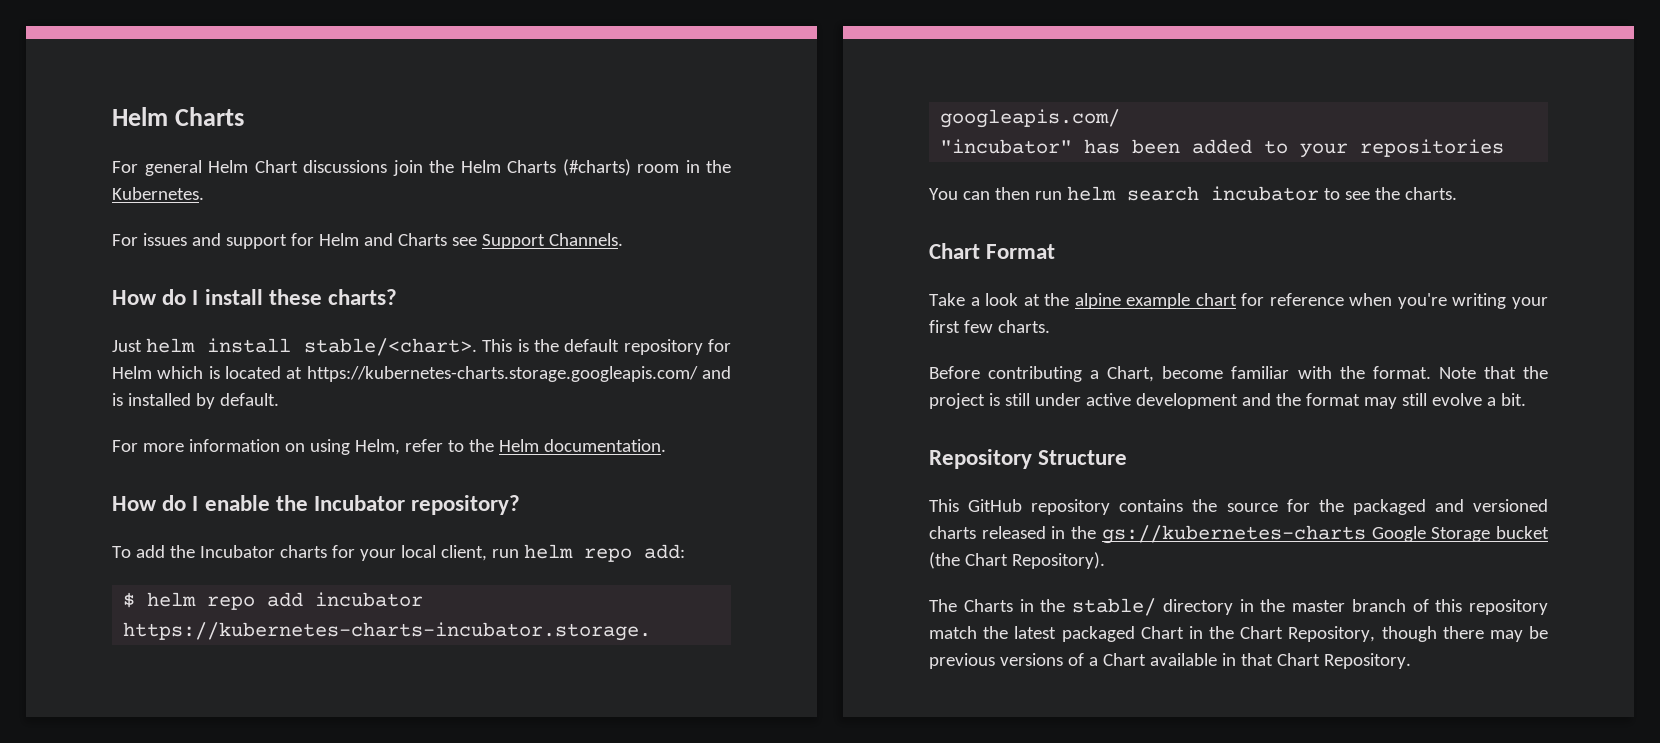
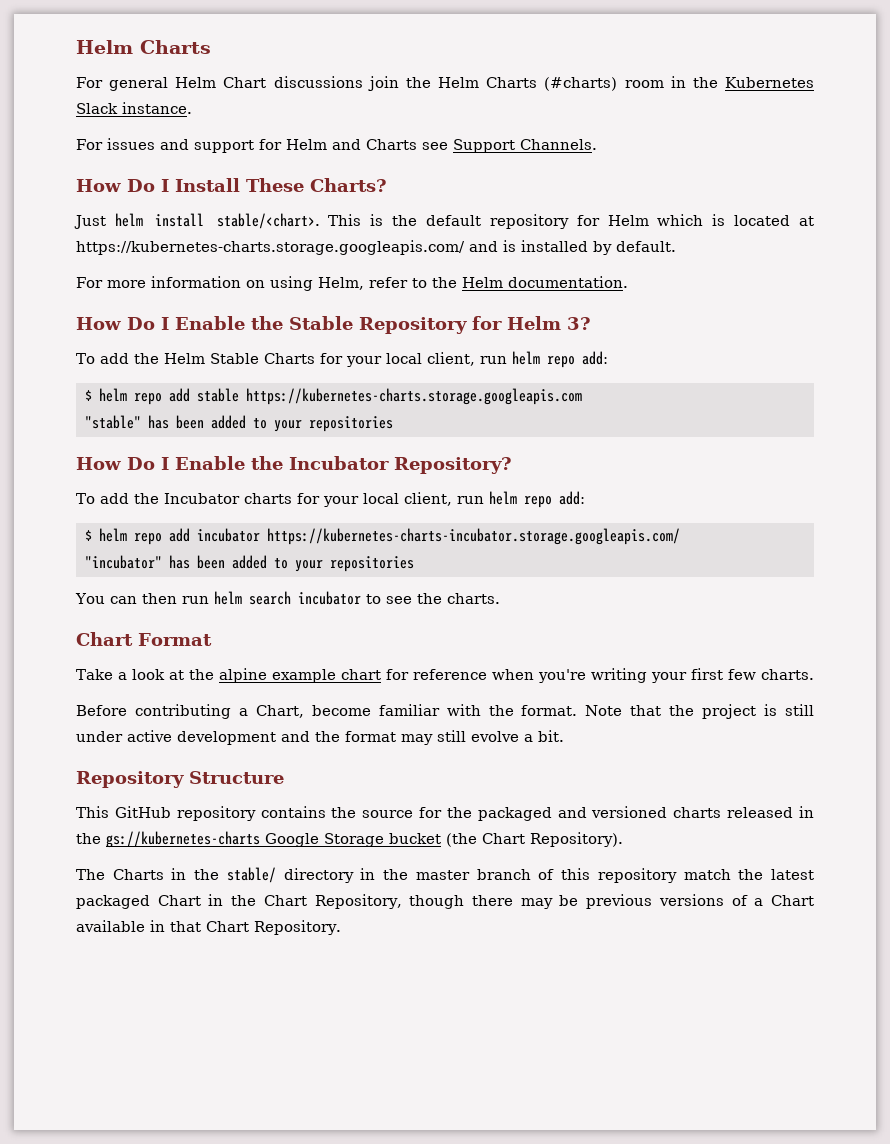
[112,187,204,200] Kubernetes. -> [725,77,814,88] [76,102,192,114] Kubernetes Slack instance.
[162,289,398,305] do I install these charts? -> [127,178,387,192] Do I Install These Charts?
[162,495,521,515] do I enable the Incubator repository? -> [127,316,591,334] [76,351,608,368] [85,388,582,405] [85,415,393,432] [76,456,512,474] Do I Enable the Stable Repository for Helm 3? // To add the Helm Stable Charts for your local client, run helm repo add: // $ helm repo add stable https://kubernetes-charts.storage.googleapis.com // "stable" has been added to your repositories // How Do I Enable the Incubator Repository?

